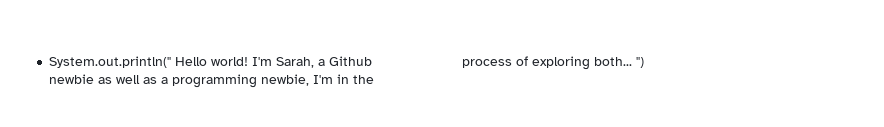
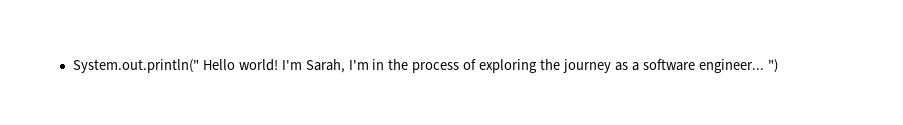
[318,56,373,66] [49,74,310,88] a Github newbie as well as a programming newbie, -> (345, 66) none
[594,57,633,66] both... -> [540,59,764,73] the journey as a software engineer...

